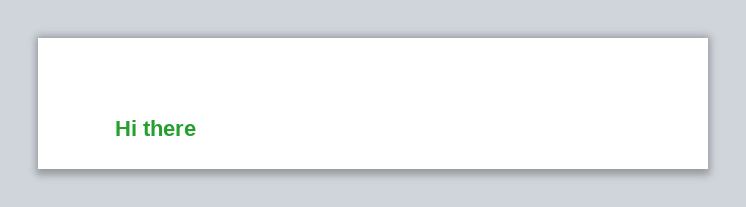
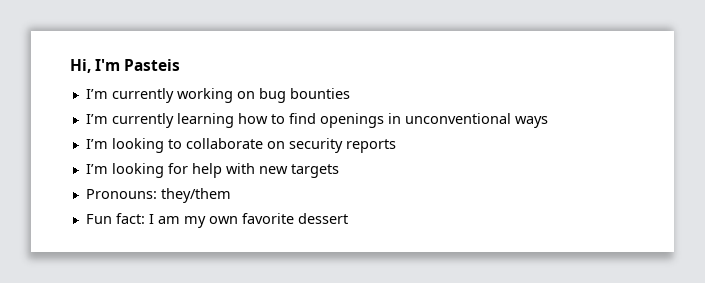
[115,120,196,136] Hi there -> [70,59,181,73] [85,88,350,103] [85,113,548,128] [85,138,396,153] [85,163,339,178] [85,188,231,203] [85,213,348,228] Hi, I'm Pasteis // I’m currently working on bug bounties // I’m currently learning how to find openings in unconventional ways // I’m looking to collaborate on security reports // I’m looking for help with new targets // Pronouns: they/them // Fun fact: I am my own favorite dessert

